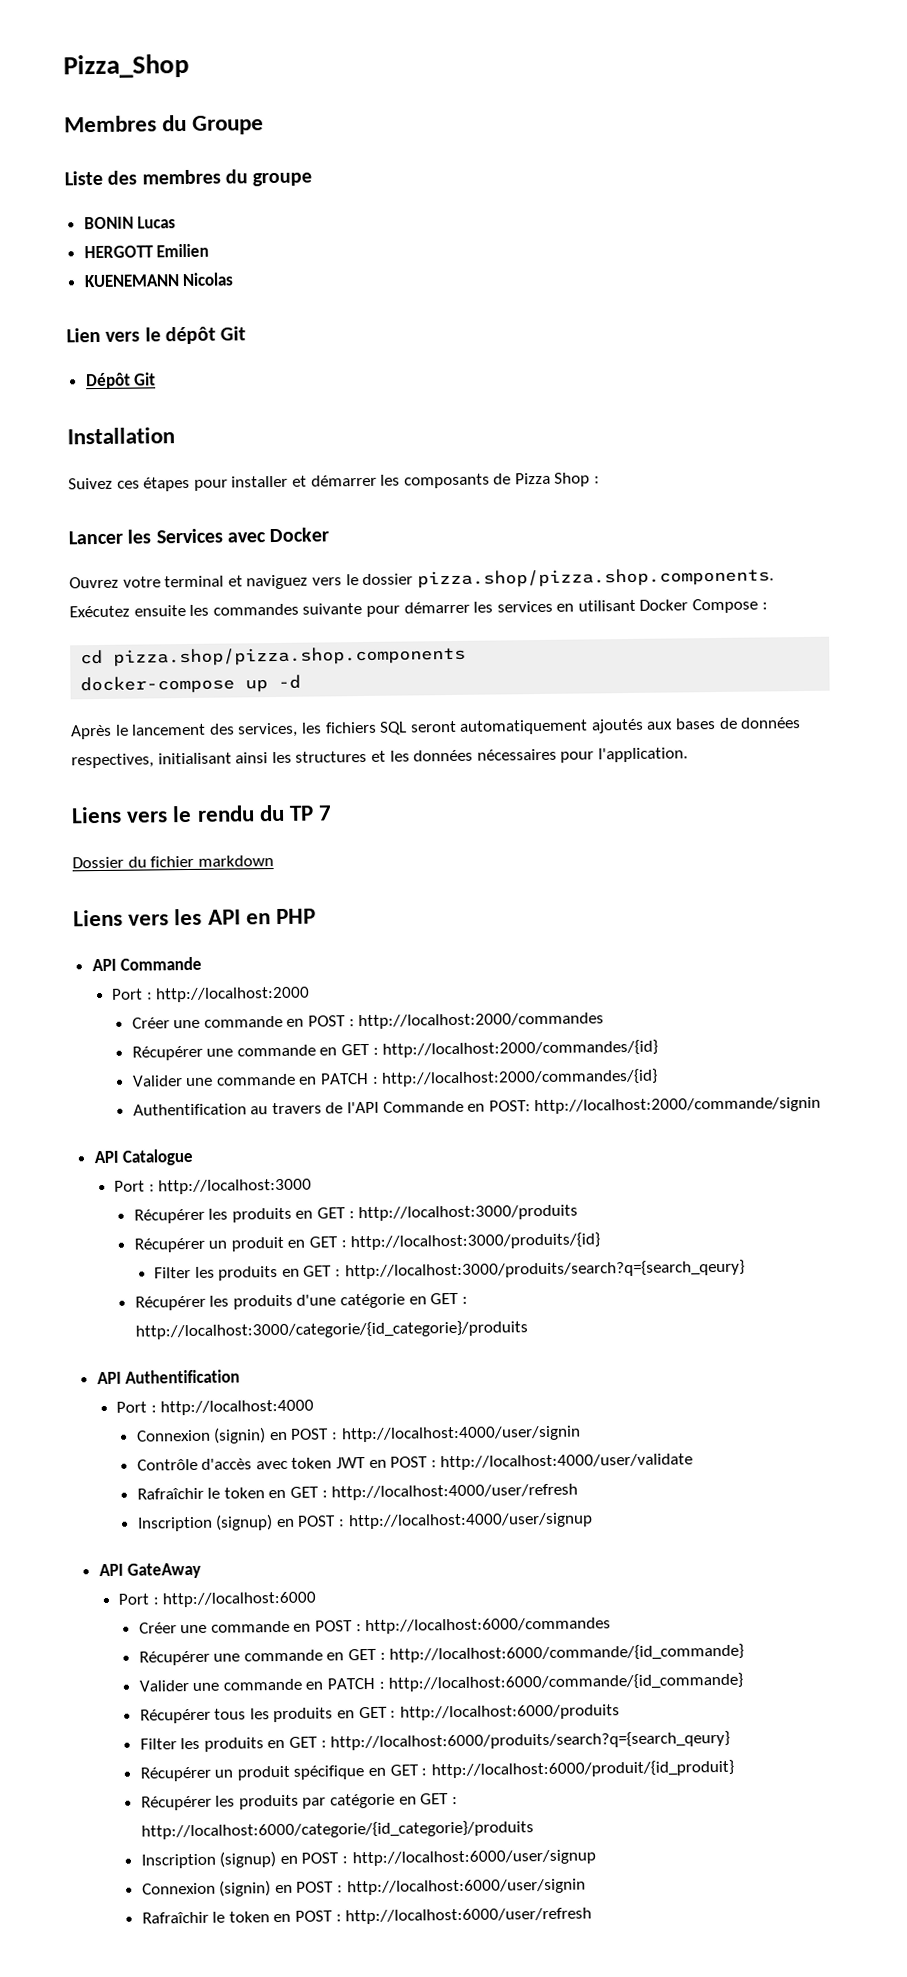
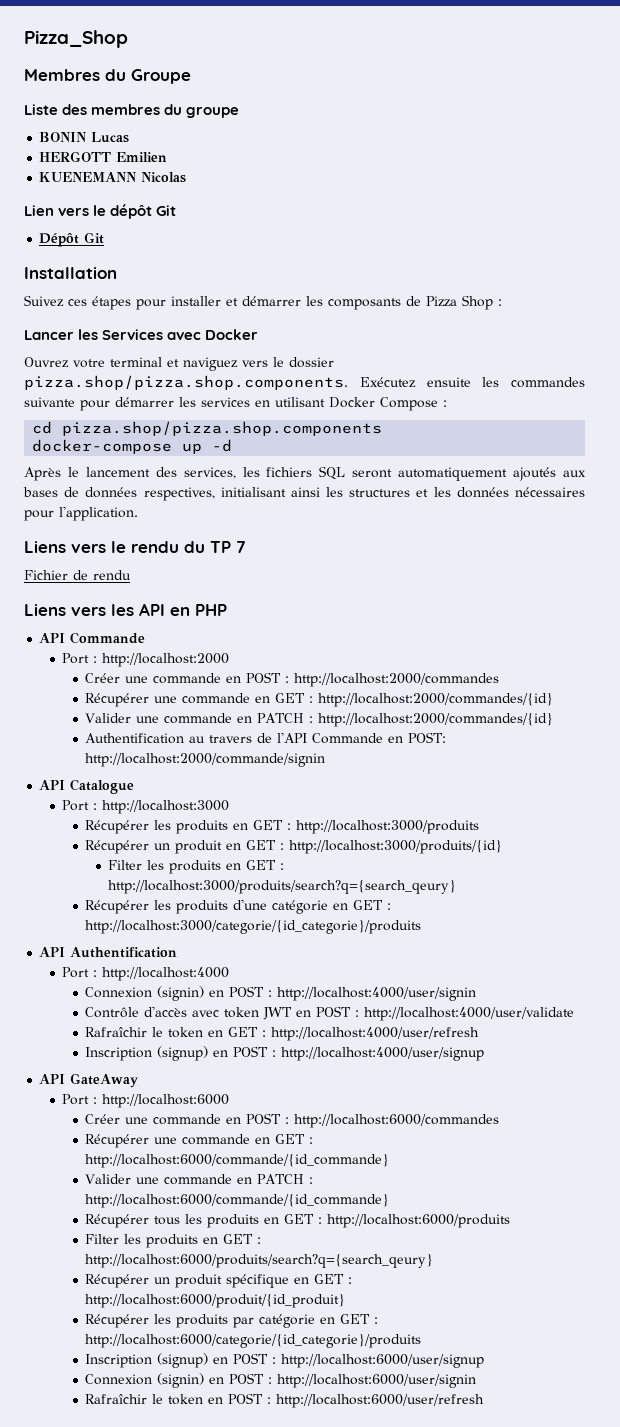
[72,855,274,869] Dossier du fichier markdown -> [24,570,131,580] Fichier de rendu

